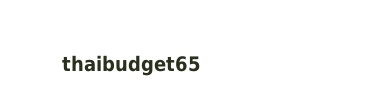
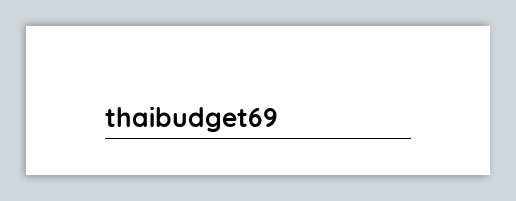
[62,55,201,76] thaibudget65 -> [105,106,278,132] thaibudget69

